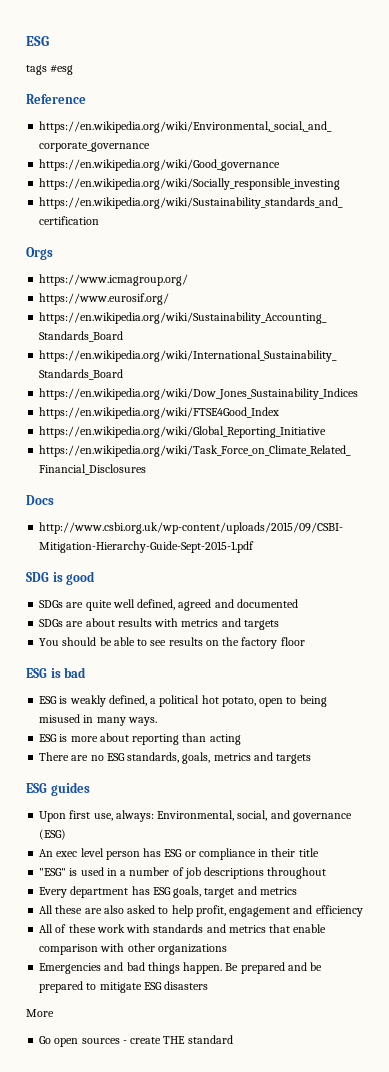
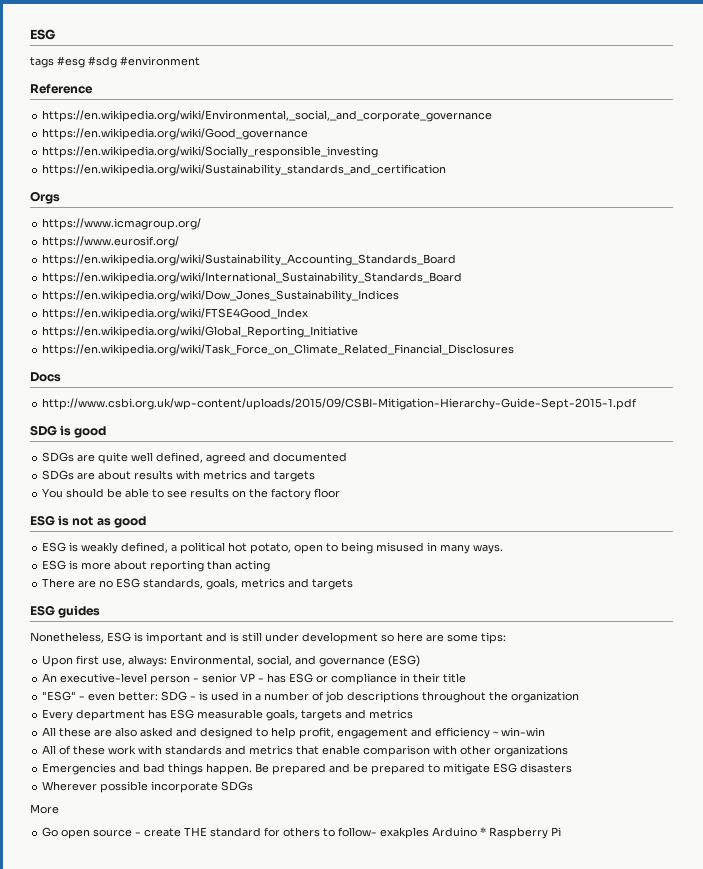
(74, 69) none -> [88,56,200,68] #sdg #environment
[64,667,87,678] bad -> [72,516,146,528] not as good
(90, 789) none -> [30,632,506,644] // Nonetheless, ESG is important and is still under development so here are some tips:
[56,848,140,860] exec level person -> [60,673,265,685] executive-level person - senior VP -
(67, 872) none -> [79,691,197,701] - even better: SDG -
(327, 873) none -> [489,691,580,703] the organization
[173,886,235,898] goals, target -> [197,709,343,721] measurable goals, targets
(156, 909) none -> [176,727,254,739] and designed
(363, 911) none -> [493,727,546,736] ~ win-win
(209, 985) none -> [42,781,254,793] // Wherever possible incorporate SDGs
[81,1038,120,1044] sources -> [93,829,133,837] source
(233, 1039) none -> [264,827,562,839] for others to follow- exakples Arduino * Raspberry Pi

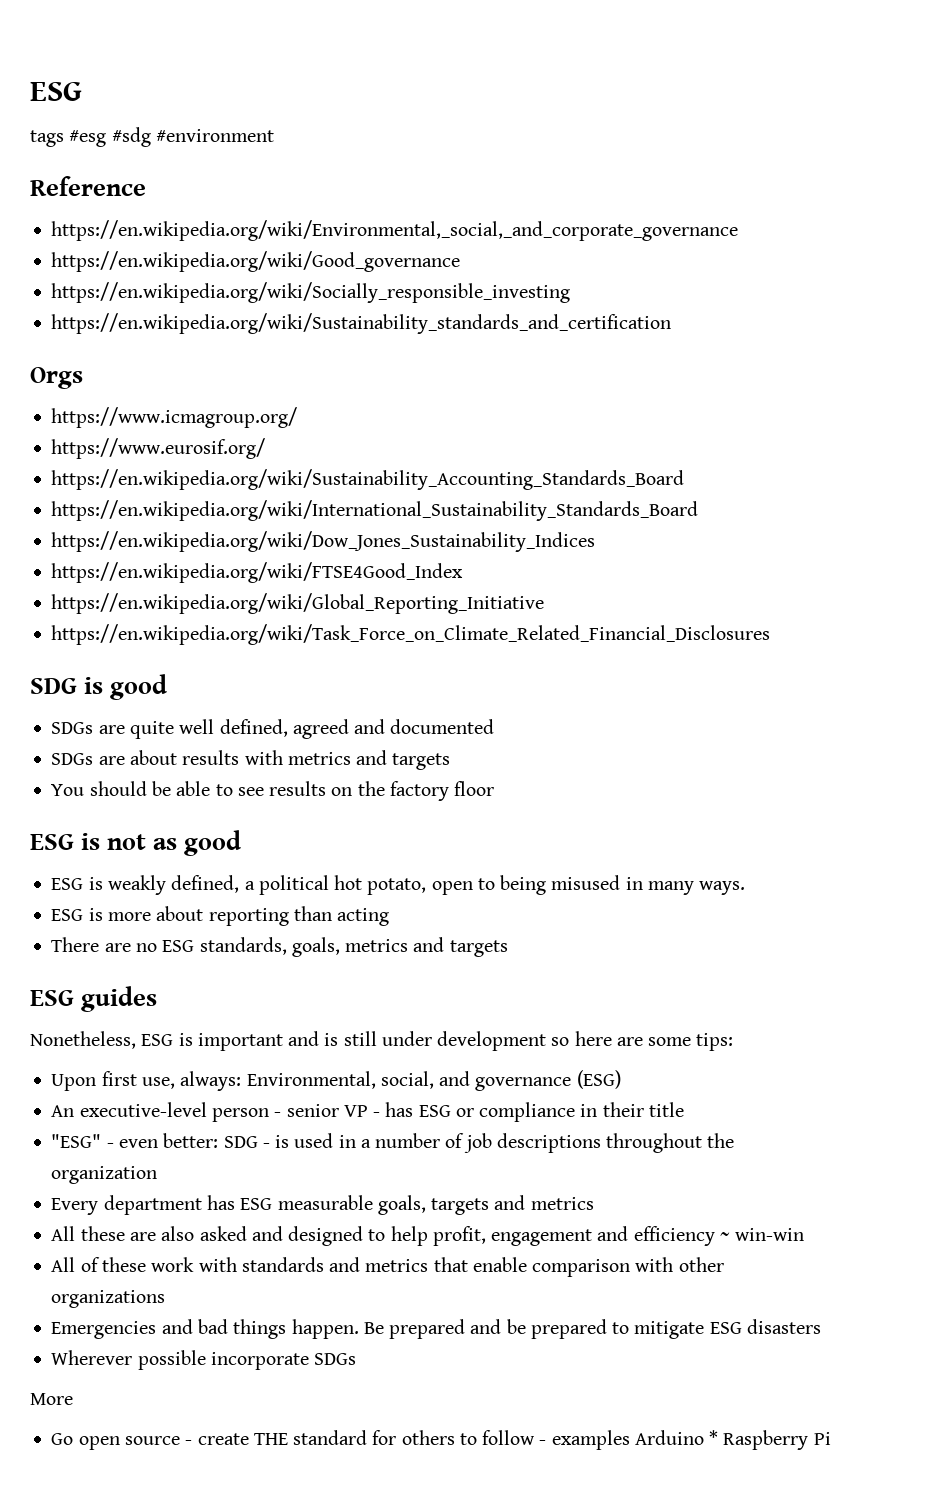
[30,372,61,382] [42,398,638,410] // Docs // http://www.csbi.org.uk/wp-content/uploads/2015/09/CSBI-Mitigation-Hierarchy-Guide-Sept-2015-1.pdf -> (771, 634) none
[338,827,430,839] follow- exakples -> [482,1430,630,1450] follow - examples

